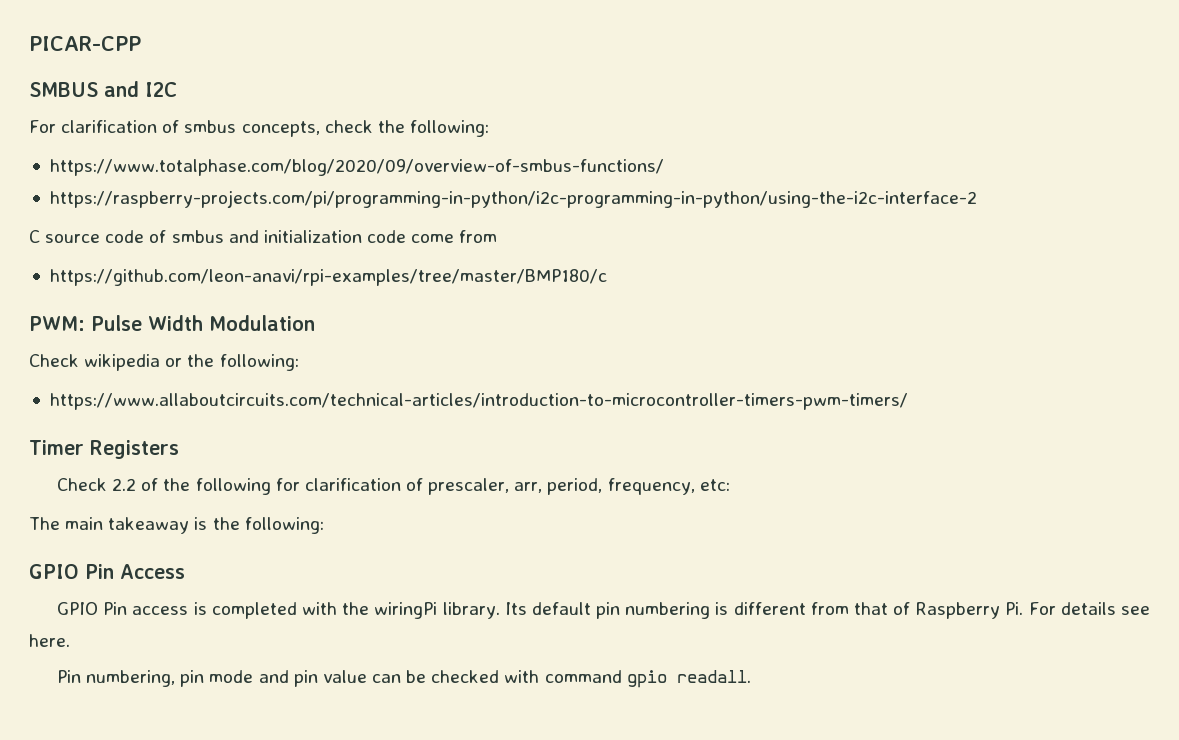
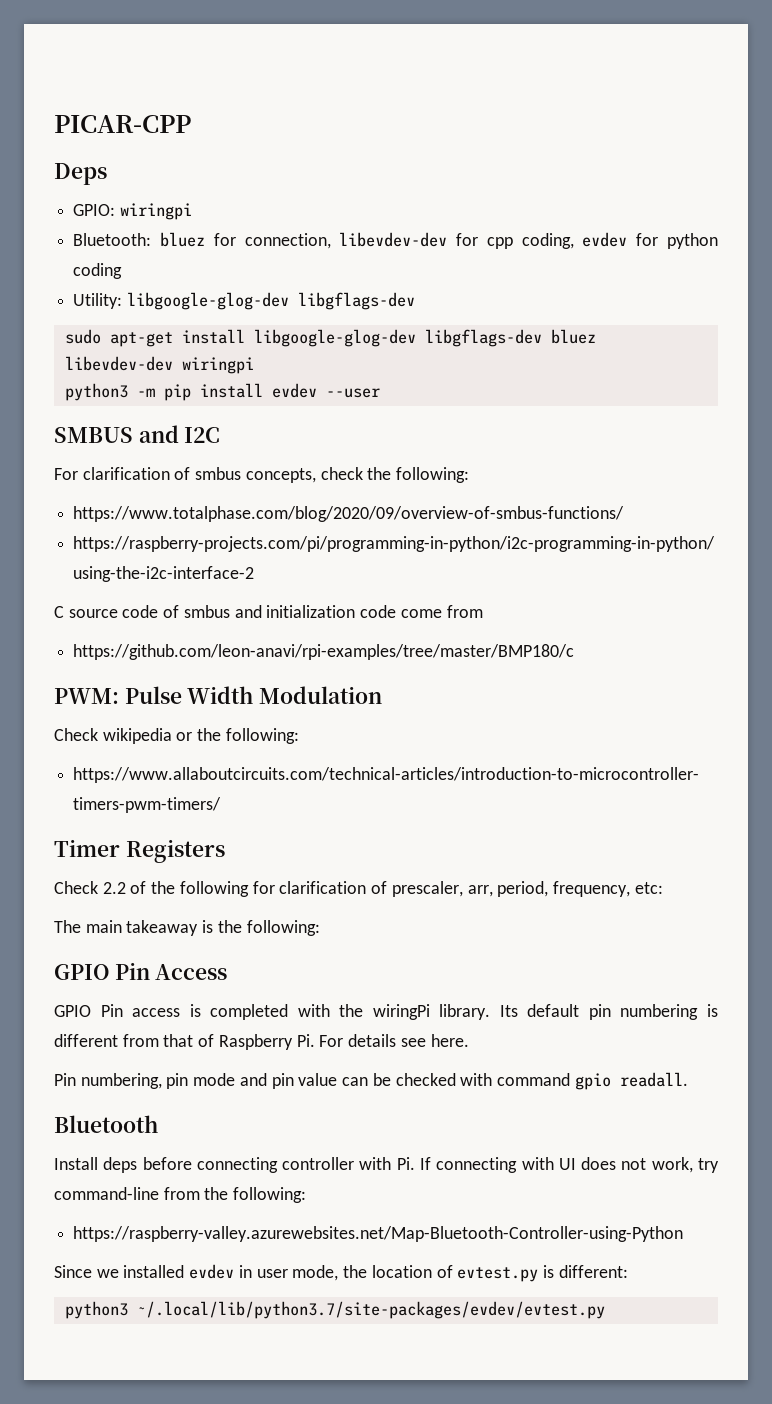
(141, 43) none -> [54,163,107,185] [73,203,192,220] [73,232,718,249] [73,263,123,279] [73,292,415,310] [64,329,596,347] [64,356,254,374] [64,383,380,401] // Deps // GPIO: wiringpi // Bluetooth: bluez for connection, libevdev-dev for cpp coding, evdev for python coding // Utility: libgoogle-glog-dev libgflags-dev // sudo apt-get install libgoogle-glog-dev libgflags-dev bluez libevdev-dev wiringpi // python3 -m pip install evdev --user
(751, 676) none -> [54,1115,158,1133] [54,1157,720,1173] [54,1187,307,1203] [73,1226,684,1242] [54,1264,628,1282] [64,1301,605,1319] // Bluetooth // Install deps before connecting controller with Pi. If connecting with UI does not work, try command-line from the following: // https://raspberry-valley.azurewebsites.net/Map-Bluetooth-Controller-using-Python // Since we installed evdev in user mode, the location of evtest.py is different: // python3 ~/.local/lib/python3.7/site-packages/evdev/evtest.py

